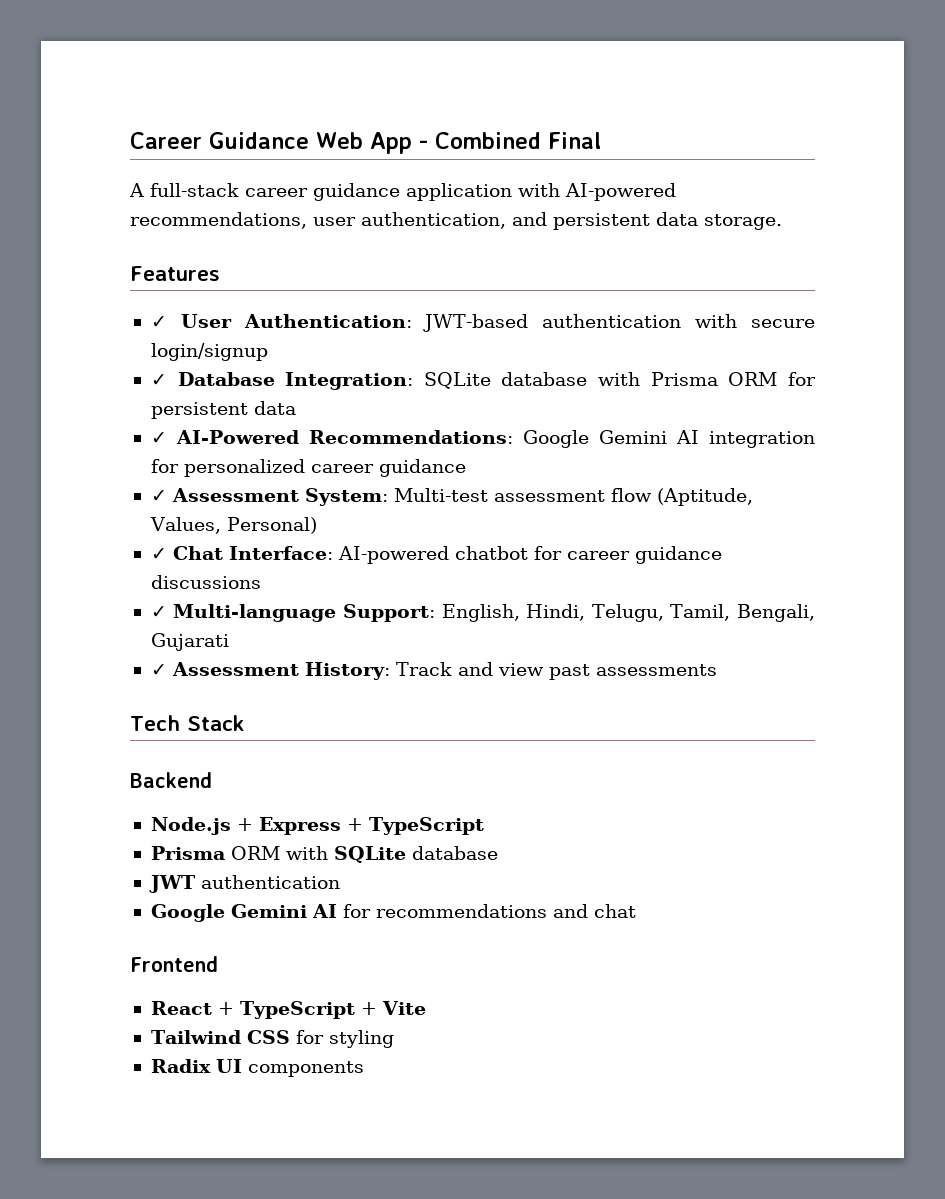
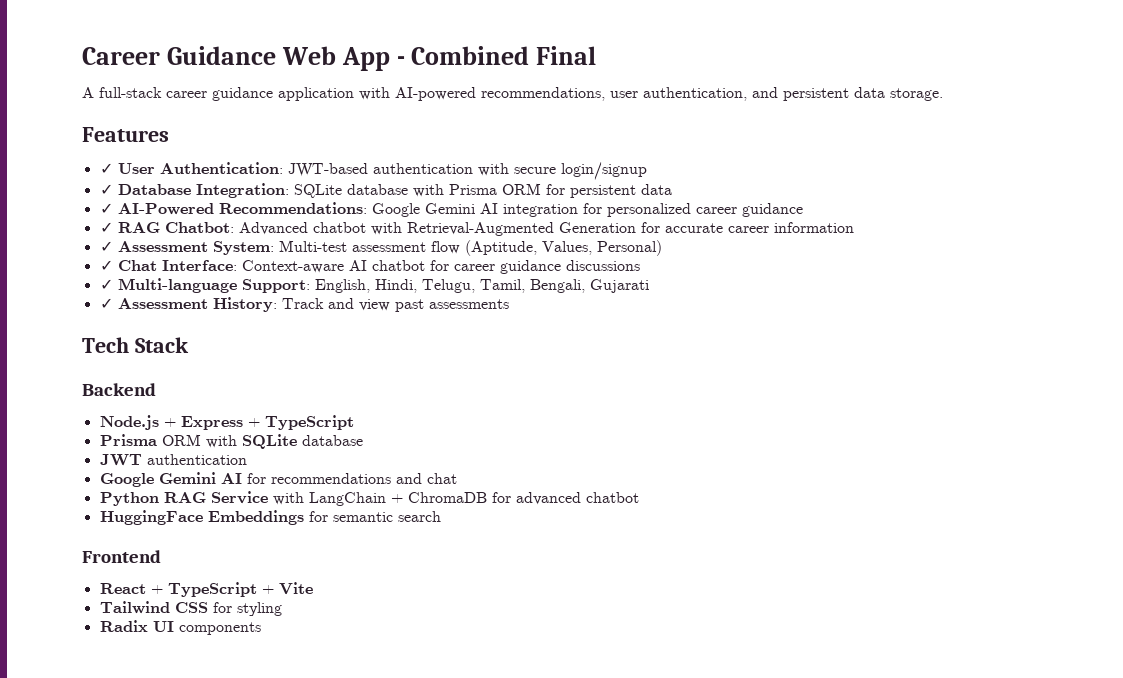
(466, 468) none -> [99,222,854,236] // ✓ RAG Chatbot: Advanced chatbot with Retrieval-Augmented Generation for accurate career information
[337,546,449,564] AI-powered -> [241,260,367,273] Context-aware AI
(636, 911) none -> [99,491,639,506] [99,510,441,525] // Python RAG Service with LangChain + ChromaDB for advanced chatbot // HuggingFace Embeddings for semantic search

